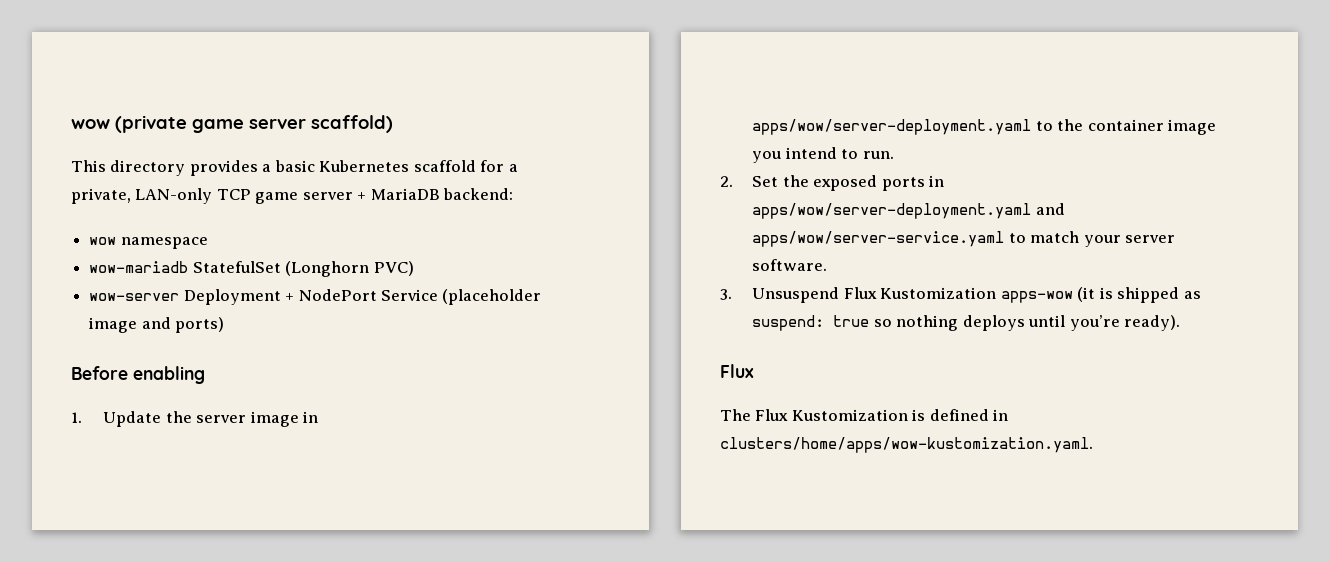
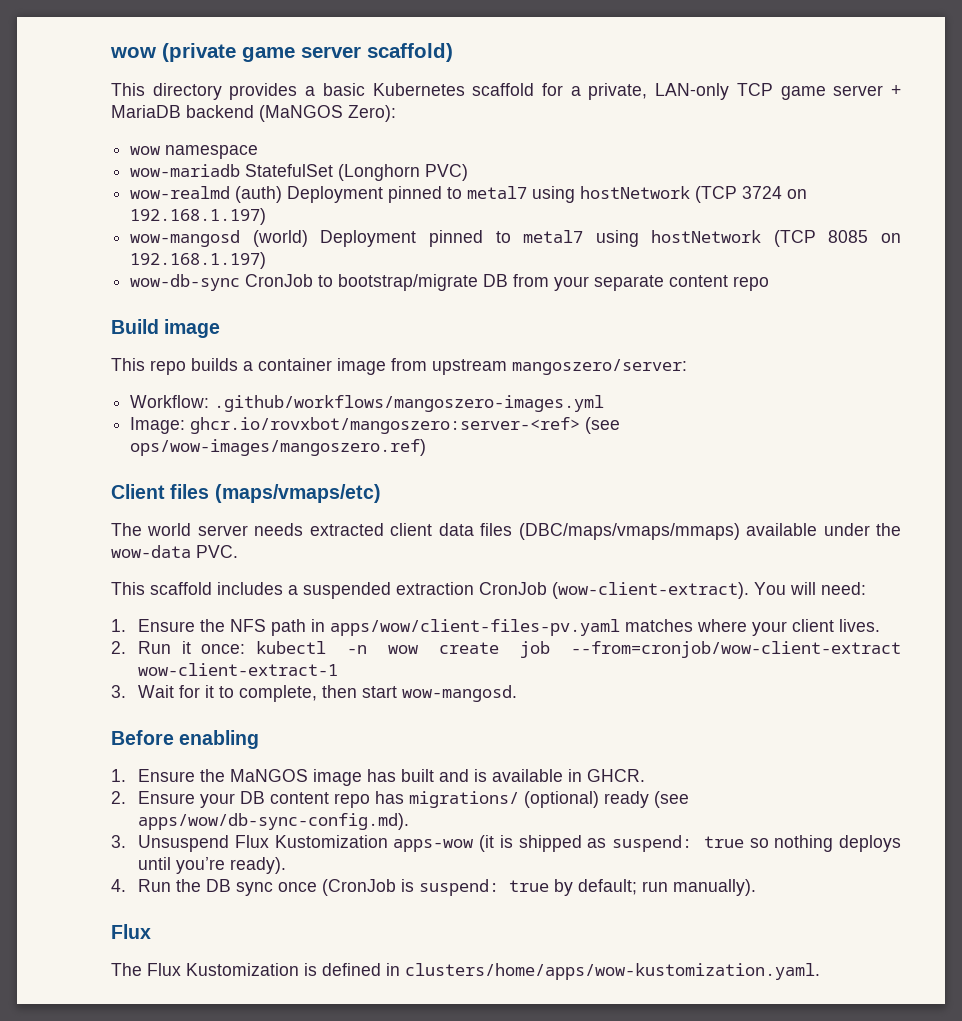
[443,188,514,200] backend: -> [186,105,396,122] backend (MaNGOS Zero):
[89,289,542,305] [89,317,225,333] [71,366,205,384] [71,411,319,427] [752,119,1217,135] [752,147,894,163] [720,175,945,191] [752,203,1065,219] [752,231,1176,247] [752,259,828,271] wow-server Deployment + NodePort Service (placeholder image and ports) // Before enabling // 1. Update the server image in apps/wow/server-deployment.yaml to the container image you intend to run. // 2. Set the exposed ports in apps/wow/server-deployment.yaml and apps/wow/server-service.yaml to match your server software. -> [130,186,808,203] [130,208,267,225] [130,230,902,247] [130,252,267,269] [130,274,770,291] [111,319,221,338] [111,358,687,375] [130,395,605,412] [130,417,621,434] [130,439,427,456] [111,484,381,503] [111,523,902,540] [111,545,238,558] [111,582,866,599] [111,619,881,636] [111,641,901,658] [138,663,339,676] [111,685,518,702] [111,730,260,749] [111,769,646,786] [111,791,690,808] [138,813,410,830] wow-realmd (auth) Deployment pinned to metal7 using hostNetwork (TCP 3724 on 192.168.1.197) // wow-mangosd (world) Deployment pinned to metal7 using hostNetwork (TCP 8085 on 192.168.1.197) // wow-db-sync CronJob to bootstrap/migrate DB from your separate content repo // Build image // This repo builds a container image from upstream mangoszero/server: // Workflow: .github/workflows/mangoszero-images.yml // Image: ghcr.io/rovxbot/mangoszero:server-<ref> (see ops/wow-images/mangoszero.ref) // Client files (maps/vmaps/etc) // The world server needs extracted client data files (DBC/maps/vmaps/mmaps) available under the wow-data PVC. // This scaffold includes a suspended extraction CronJob (wow-client-extract). You will need: // 1. Ensure the NFS path in apps/wow/client-files-pv.yaml matches where your client lives. // 2. Run it once: kubectl -n wow create job --from=cronjob/wow-client-extract wow-client-extract-1 // 3. Wait for it to complete, then start wow-mangosd. // Before enabling // 1. Ensure the MaNGOS image has built and is available in GHCR. // 2. Ensure your DB content repo has migrations/ (optional) ready (see apps/wow/db-sync-config.md).
(1181, 323) none -> [111,879,757,896] // 4. Run the DB sync once (CronJob is suspend: true by default; run manually).

